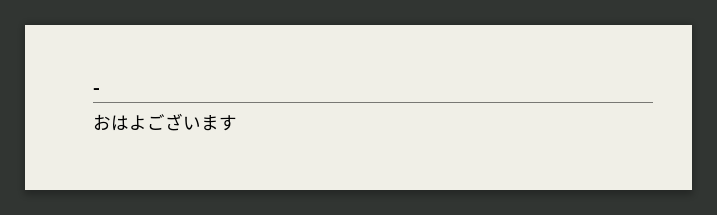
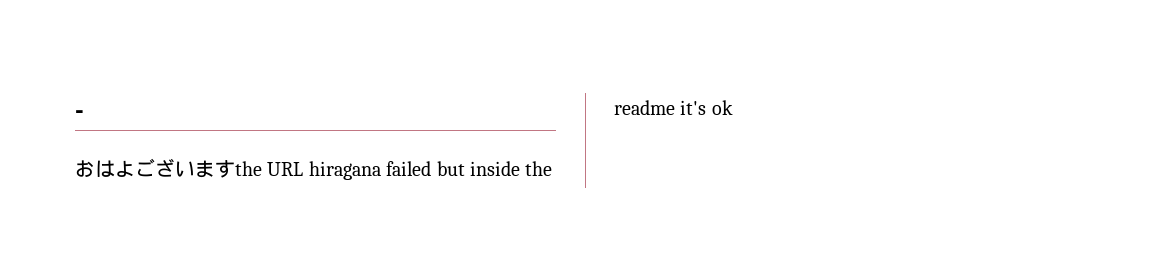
(237, 123) none -> [235,161,553,180] [614,100,733,115] the URL hiragana failed but inside the readme it's ok

